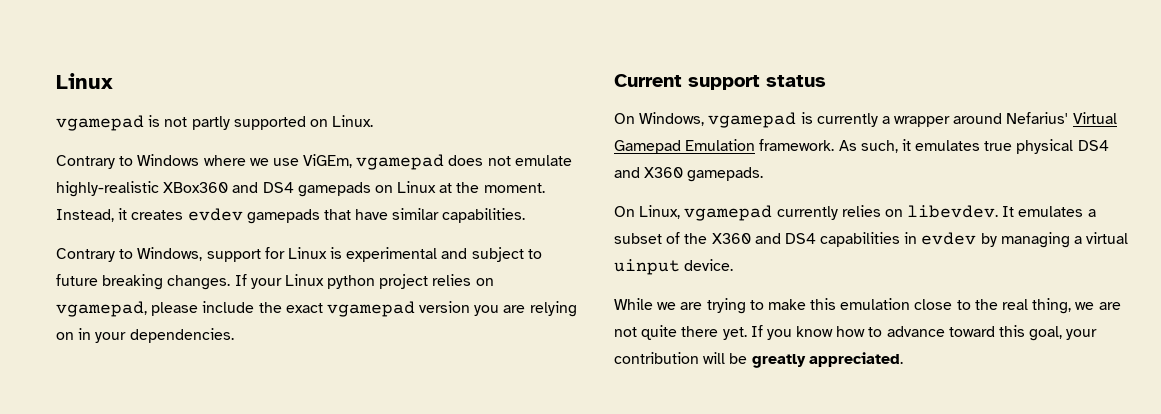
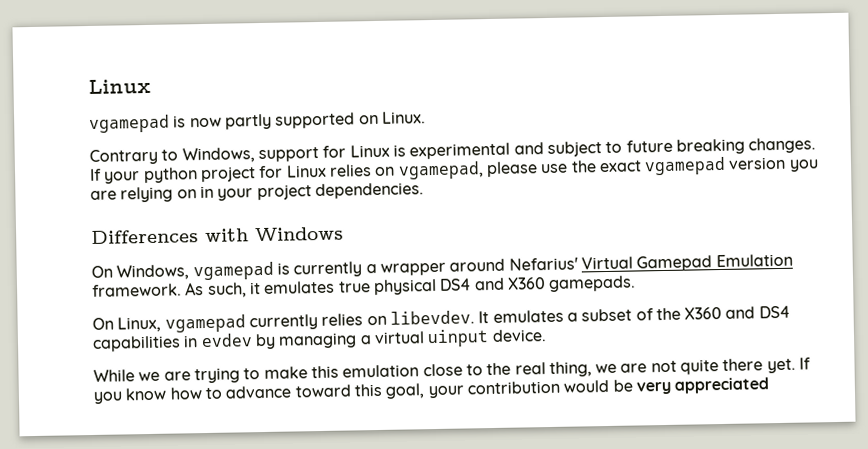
[164,117,188,127] not -> [189,117,222,128] now
[56,154,572,170] [56,181,545,197] [56,208,526,224] // Contrary to Windows where we use ViGEm, vgamepad does not emulate highly-realistic XBox360 and DS4 gamepads on Linux at the moment. Instead, it creates evdev gamepads that have similar capabilities. -> (426, 117) none
[284,274,324,286] Linux -> (141, 177) none
(429, 281) none -> [258,164,327,179] for Linux
[202,301,255,313] include -> [540,163,569,174] use
(127, 337) none -> [256,184,312,201] project
[614,74,826,90] Current support status -> [91,226,344,244] Differences with Windows
[703,352,903,368] will be greatly appreciated. -> [563,377,770,395] would be very appreciated

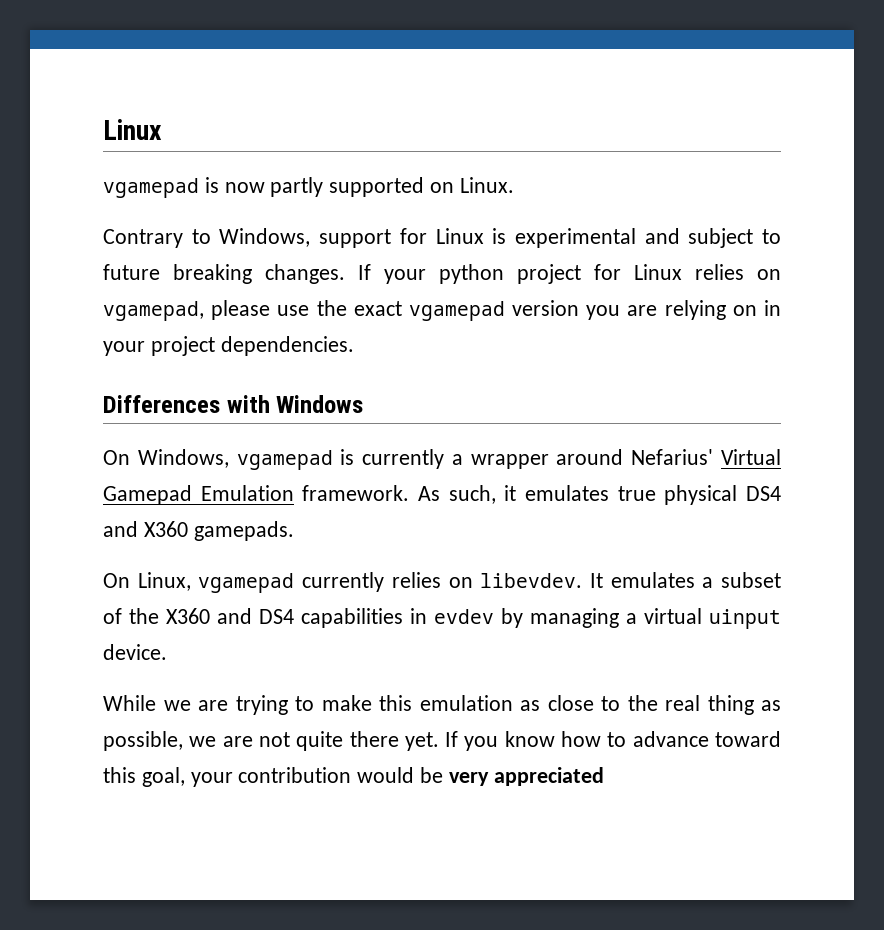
(420, 371) none -> [520,700,540,711] as
[548,361,592,378] thing, -> [707,695,781,715] [103,731,183,751] thing as possible,

